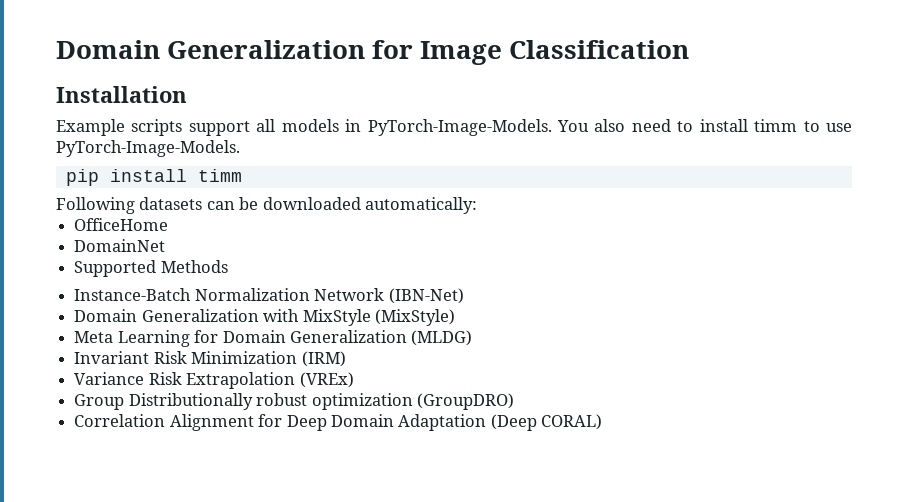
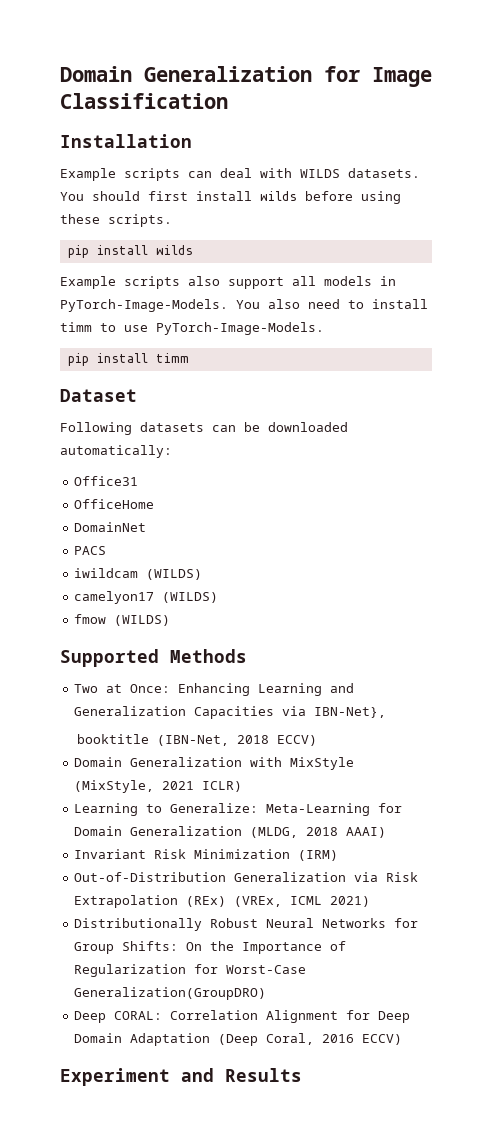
(183, 127) none -> [188,168,420,178] [60,191,401,204] [60,214,172,227] [67,245,193,258] [60,276,220,289] can deal with WILDS datasets. You should first install wilds before using these scripts. // pip install wilds // Example scripts also
(242, 175) none -> [60,389,137,402] // Dataset
(478, 205) none -> [74,476,139,486] // Office31
[74,260,228,277] [74,288,464,304] [74,309,455,326] [74,330,473,347] [74,351,346,367] [74,372,354,389] [74,393,514,410] Supported Methods // Instance-Batch Normalization Network (IBN-Net) // Domain Generalization with MixStyle (MixStyle) // Meta Learning for Domain Generalization (MLDG) // Invariant Risk Minimization (IRM) // Variance Risk Extrapolation (VREx) // Group Distributionally robust optimization (GroupDRO) // -> [74,546,107,555] [74,568,203,580] [74,591,219,604] [74,614,171,626] [60,649,247,667] [74,683,355,696] [74,706,387,719] [76,734,317,746] [74,757,355,770] [74,780,243,793] [74,803,403,816] [74,826,387,838] [74,849,339,861] [74,872,419,882] [74,895,371,908] [74,918,419,931] [74,941,347,954] [74,964,307,977] [74,987,267,1000] [74,1011,163,1023] PACS // iwildcam (WILDS) // camelyon17 (WILDS) // fmow (WILDS) // Supported Methods // Two at Once: Enhancing Learning and Generalization Capacities via IBN-Net}, // booktitle (IBN-Net, 2018 ECCV) // Domain Generalization with MixStyle (MixStyle, 2021 ICLR) // Learning to Generalize: Meta-Learning for Domain Generalization (MLDG, 2018 AAAI) // Invariant Risk Minimization (IRM) // Out-of-Distribution Generalization via Risk Extrapolation (REx) (VREx, ICML 2021) // Distributionally Robust Neural Networks for Group Shifts: On the Importance of Regularization for Worst-Case Generalization(GroupDRO) // Deep CORAL:
[541,414,603,430] CORAL) -> [266,1033,403,1045] [60,1068,302,1086] Coral, 2016 ECCV) // Experiment and Results

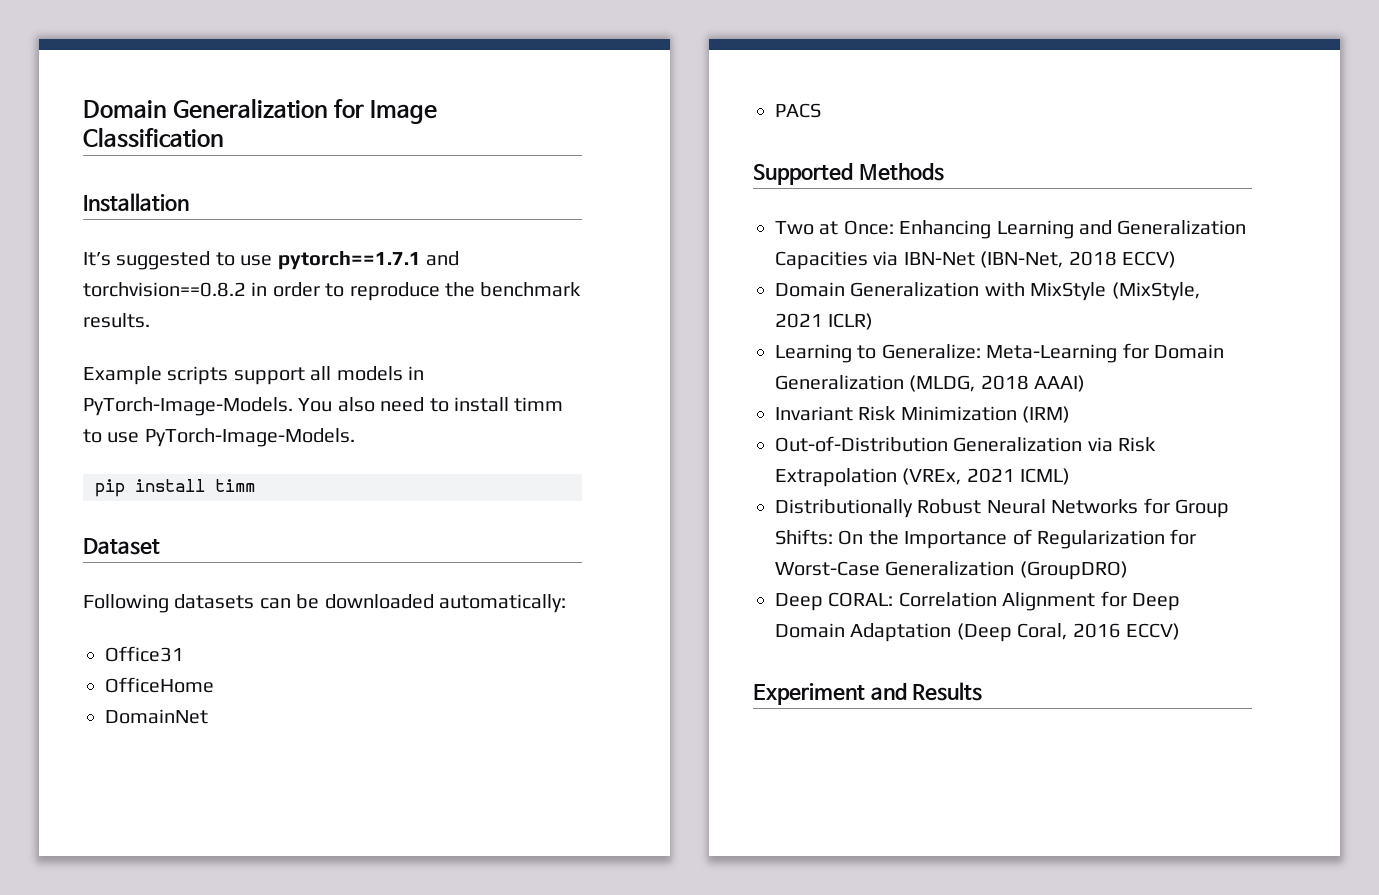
[60,168,420,181] [60,191,401,204] [60,214,172,227] [67,245,193,258] [60,276,220,289] Example scripts can deal with WILDS datasets. You should first install wilds before using these scripts. // pip install wilds // Example scripts also -> [83,251,459,270] [83,282,582,301] [83,313,150,328] [83,366,229,385] It’s suggested to use pytorch==1.7.1 and torchvision==0.8.2 in order to reproduce the benchmark results. // Example scripts
[74,568,203,580] [74,591,219,604] [74,614,171,626] // iwildcam (WILDS) // camelyon17 (WILDS) // fmow (WILDS) -> (821, 110) none
[314,707,387,718] [76,734,149,744] IBN-Net}, // booktitle -> [903,252,975,266] IBN-Net
[186,896,371,907] (REx) (VREx, ICML 2021) -> [902,468,1071,485] (VREx, 2021 ICML)
[74,987,267,1000] Generalization(GroupDRO) -> [885,561,1128,580] Generalization (GroupDRO)

